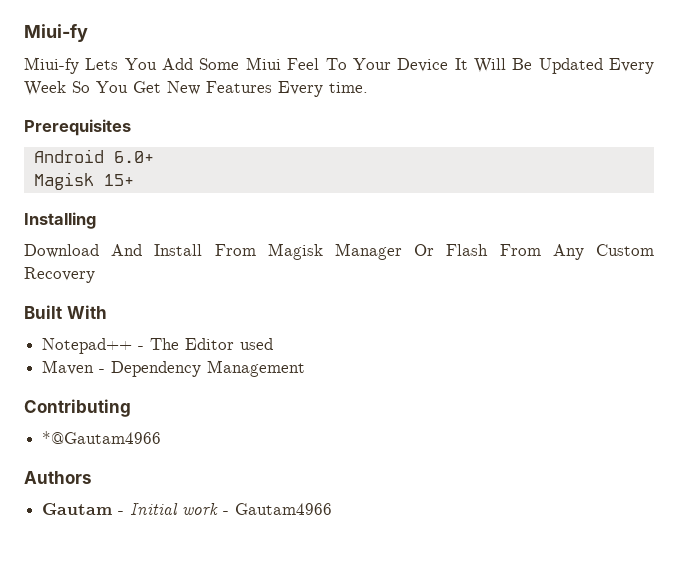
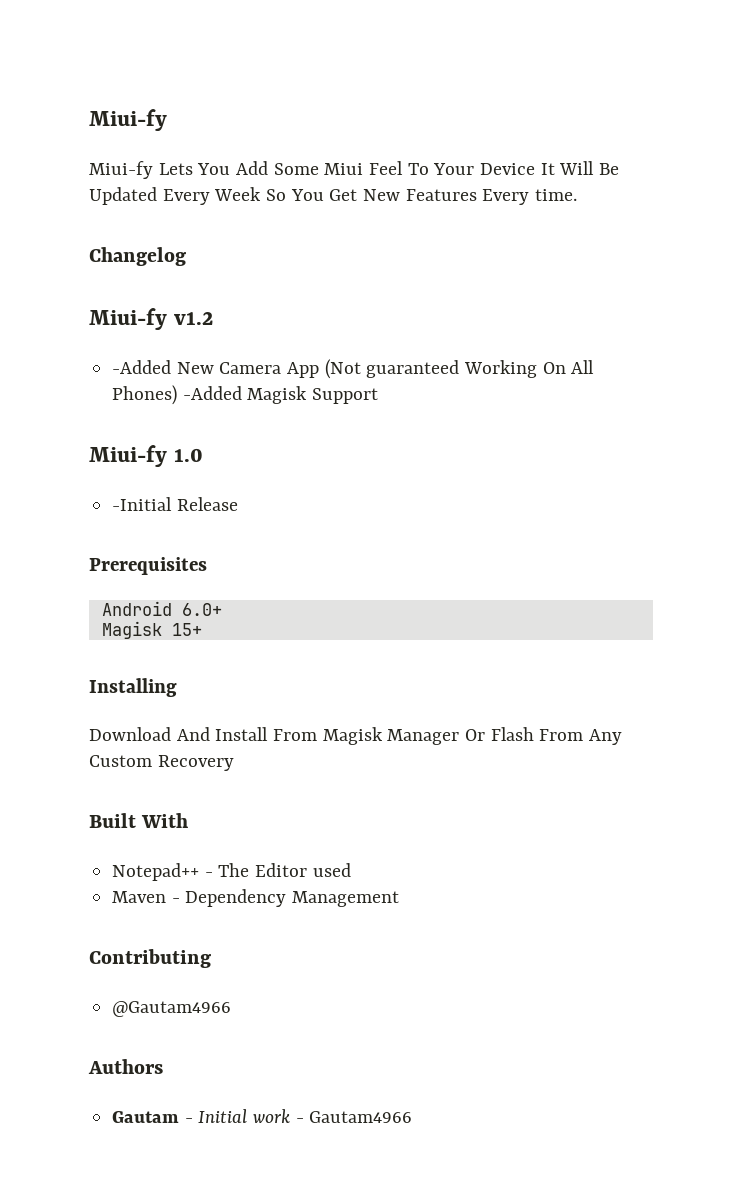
(368, 87) none -> [89,247,186,266] [89,308,213,330] [112,359,595,379] [112,385,379,405] [89,445,203,467] [112,497,238,511] // Changelog // Miui-fy v1.2 // -Added New Camera App (Not guaranteed Working On All Phones) -Added Magisk Support // Miui-fy 1.0 // -Initial Release
[42,431,162,444] *@Gautam4966 -> [112,1001,232,1017] @Gautam4966

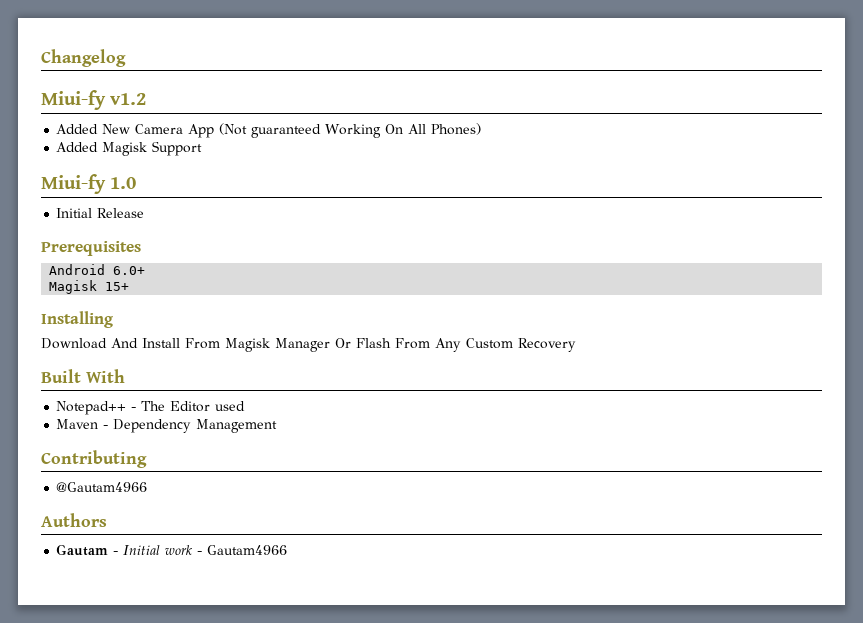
[89,109,167,131] [89,161,620,179] [89,187,578,205] Miui-fy // Miui-fy Lets You Add Some Miui Feel To Your Device It Will Be Updated Every Week So You Get New Features Every time. // -> (41, 58) none
[112,360,172,374] -Added -> [56,124,99,134] Added
[182,386,242,400] -Added -> [56,142,99,152] // Added
[112,497,173,511] -Initial -> [56,208,93,218] Initial

